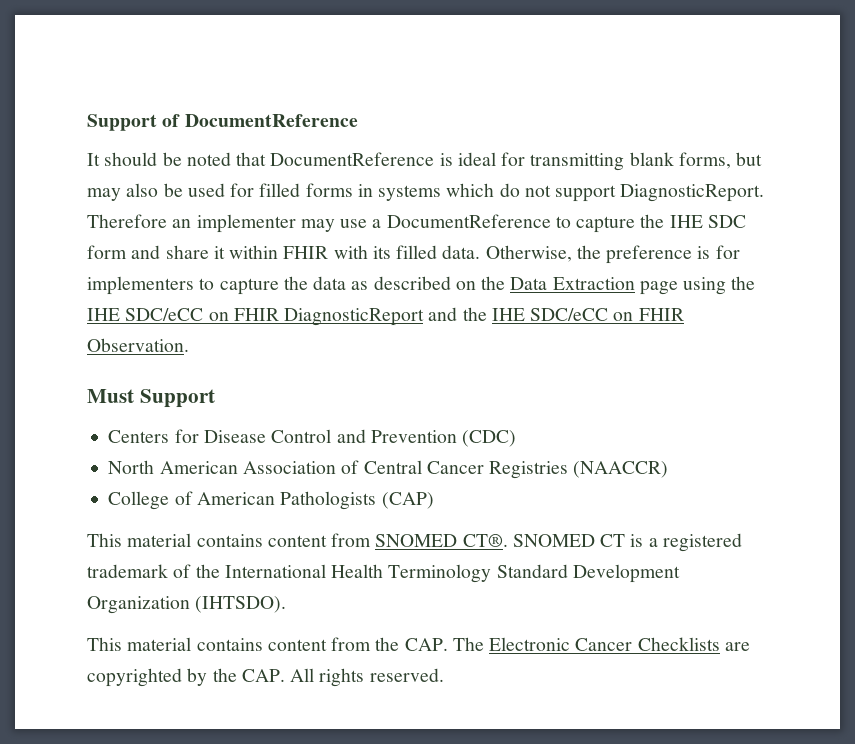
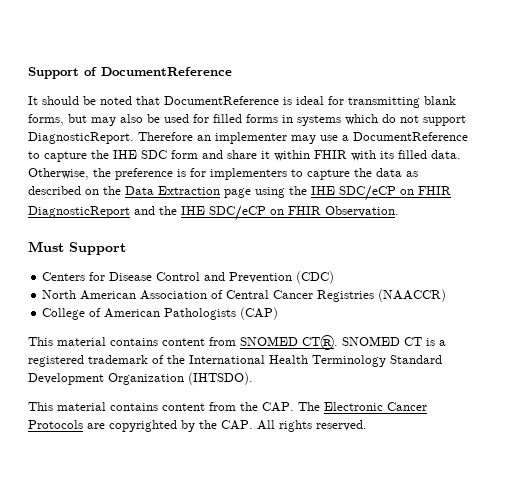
[125,308,204,321] SDC/eCC -> [339,185,396,201] SDC/eCP
[530,308,609,321] SDC/eCC -> [209,205,266,221] SDC/eCP
[637,637,720,651] Checklists -> [28,420,83,429] Protocols

